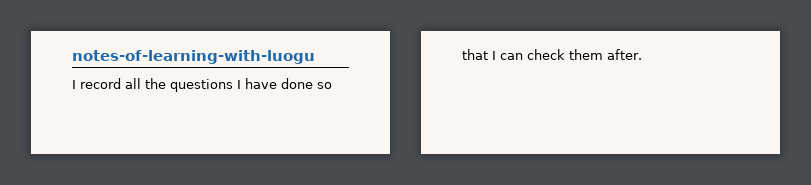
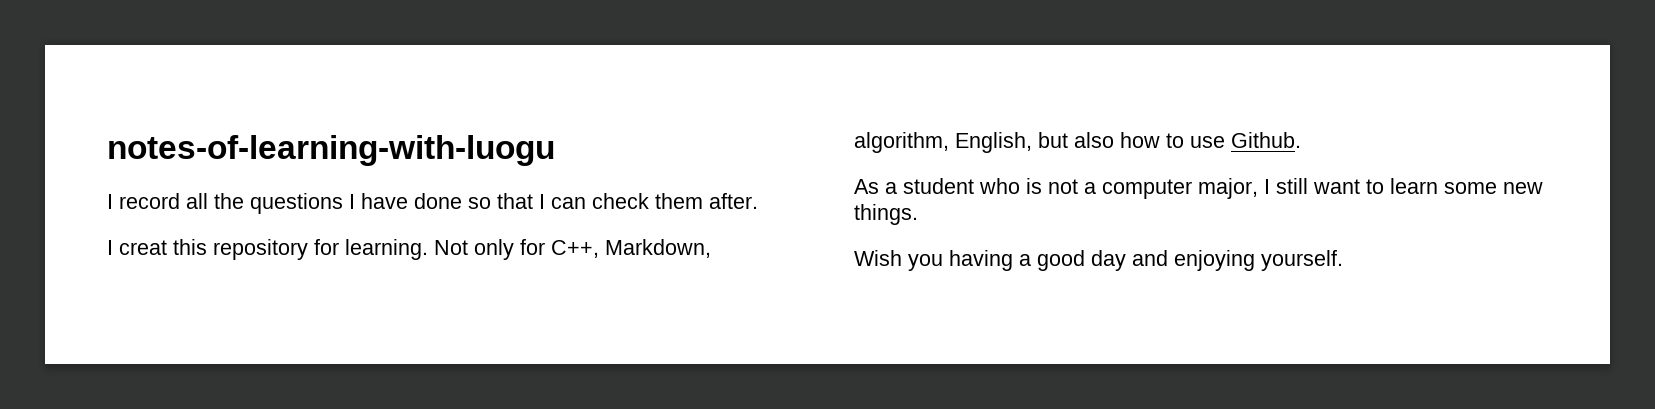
(642, 54) none -> [107,239,711,260] [854,132,1301,153] [854,178,1543,199] [854,204,918,225] [854,250,1343,271] // I creat this repository for learning. Not only for C++, Markdown, algorithm, English, but also how to use Github. // As a student who is not a computer major, I still want to learn some new things. // Wish you having a good day and enjoying yourself.

